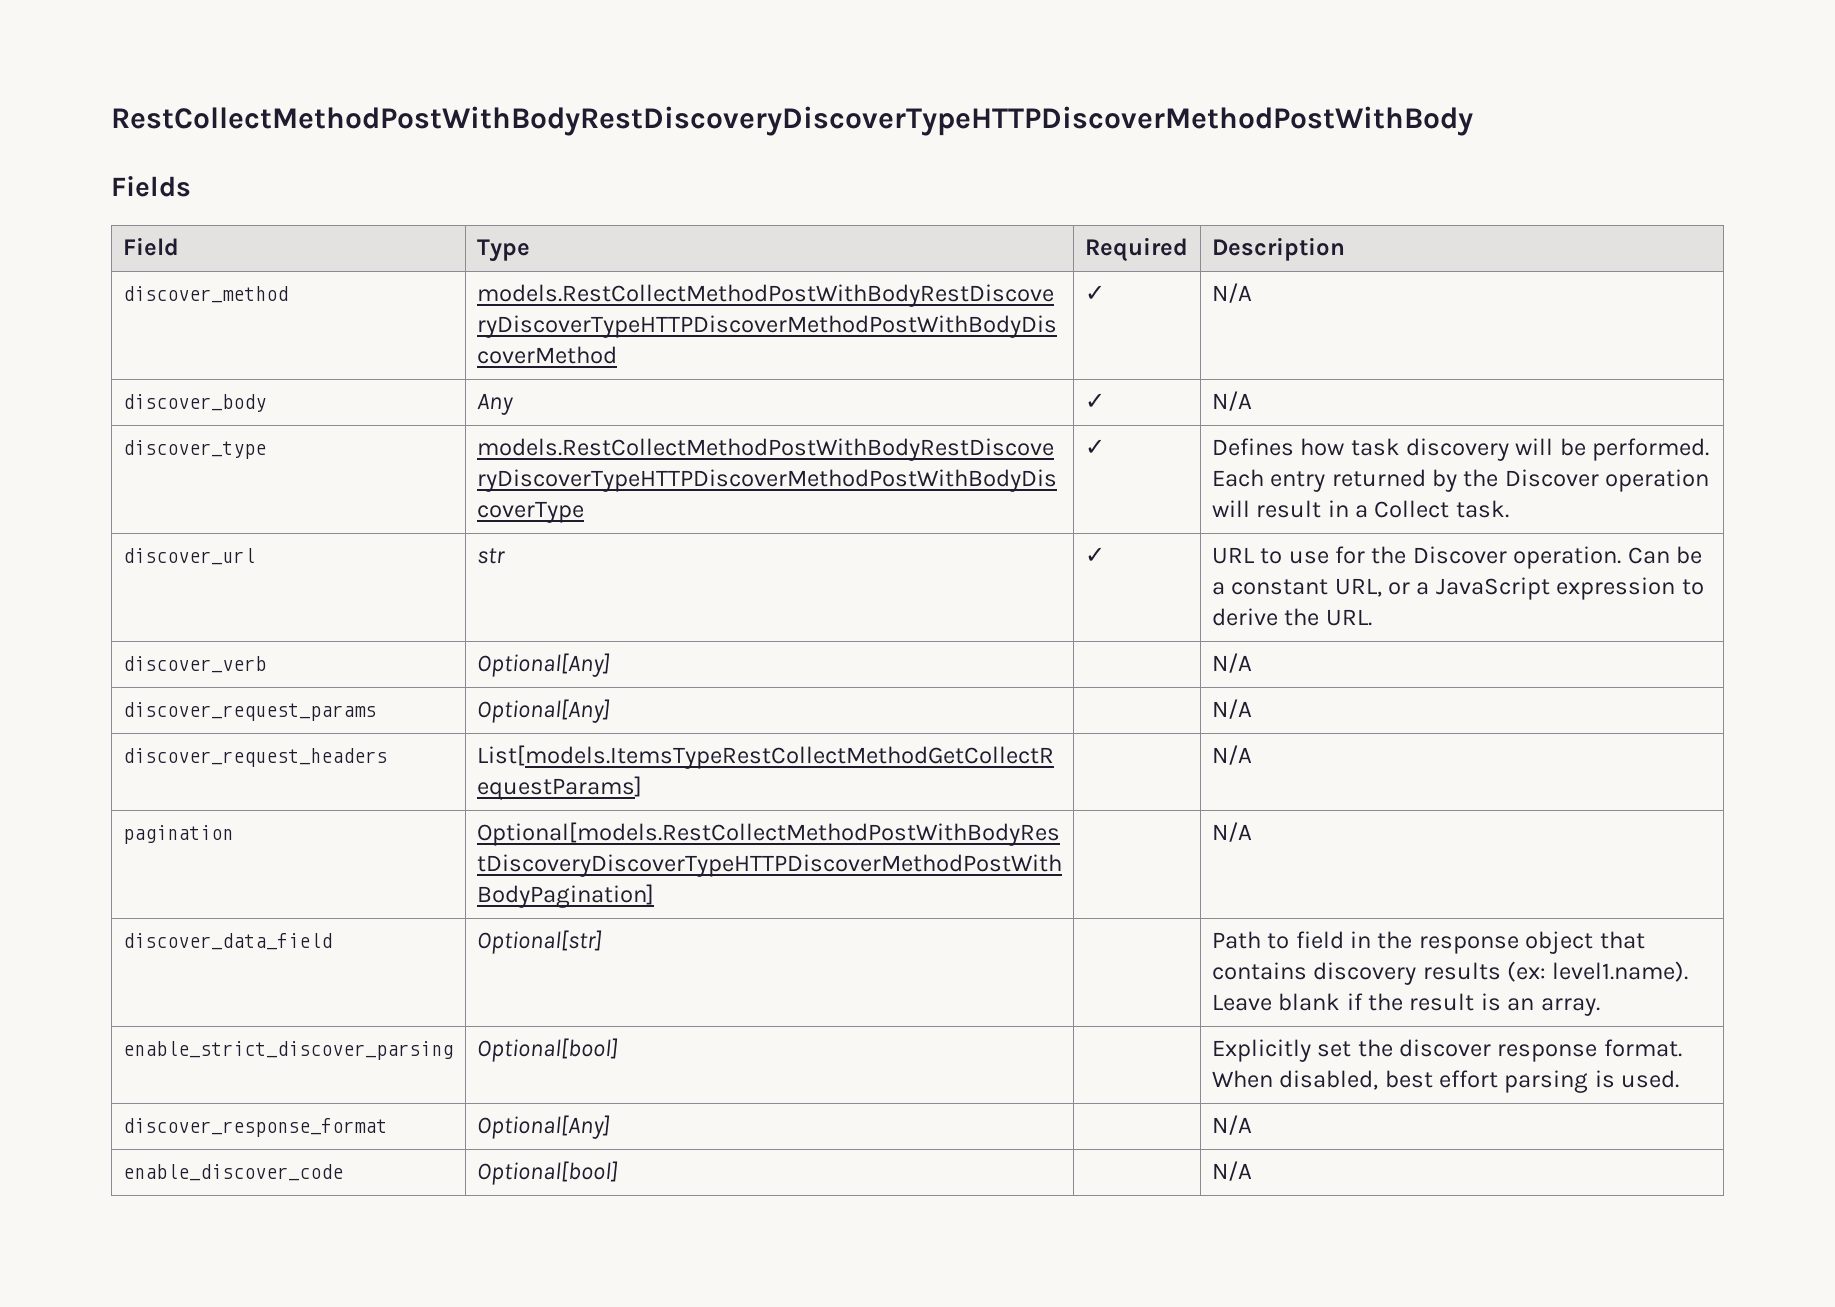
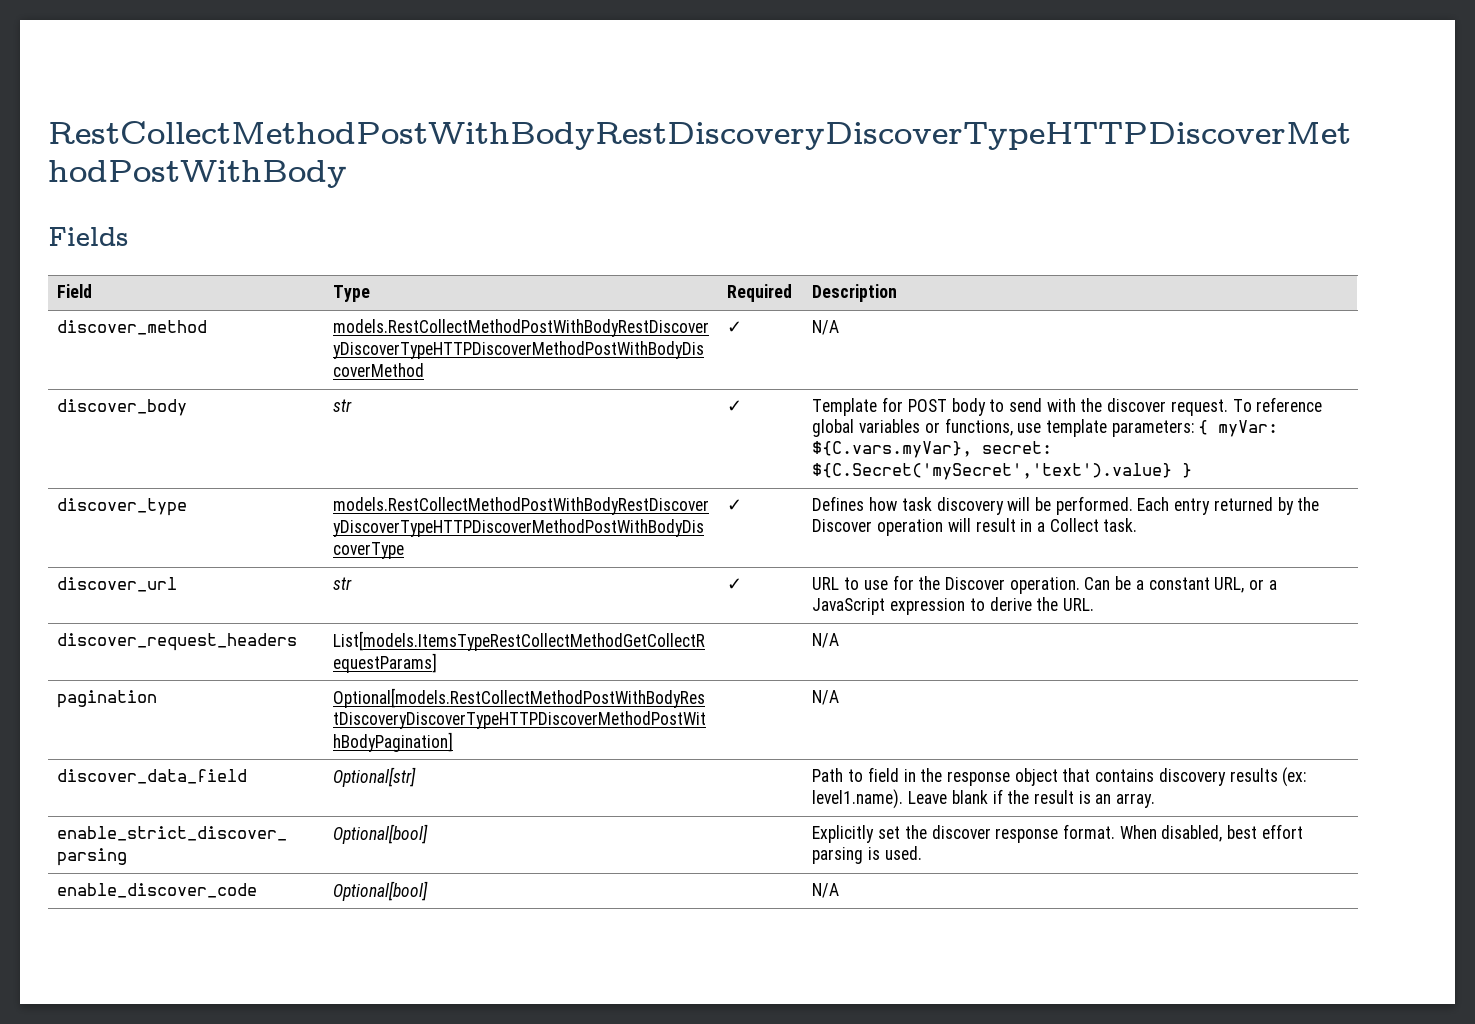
[476,393,513,415] [1084,393,1105,409] [1211,391,1252,411] Any | ✓ | N/A -> [333,399,353,412] [727,400,743,412] [812,397,1323,416] [812,418,1279,437] [812,441,1053,458] [812,463,1193,480] str | ✓ | Template for POST body to send with the discover request. To reference global variables or functions, use template parameters: { myVar: ${C.vars.myVar}, secret: ${C.Secret('mySecret','text').value} }
[122,656,266,673] [476,653,610,677] [1211,653,1252,673] [122,702,376,721] [476,699,610,723] [1211,699,1252,719] // discover_verb | Optional[Any] | | N/A // discover_request_params | Optional[Any] | | N/A -> (1095, 604) none
[122,1118,387,1137] [476,1115,610,1139] [1211,1115,1252,1135] // discover_response_format | Optional[Any] | | N/A -> (922, 853) none

